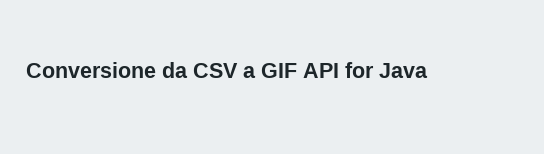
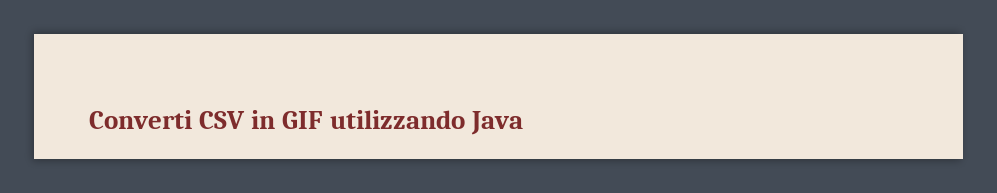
[26,62,374,78] Conversione da CSV a GIF API for -> [89,110,465,129] Converti CSV in GIF utilizzando

